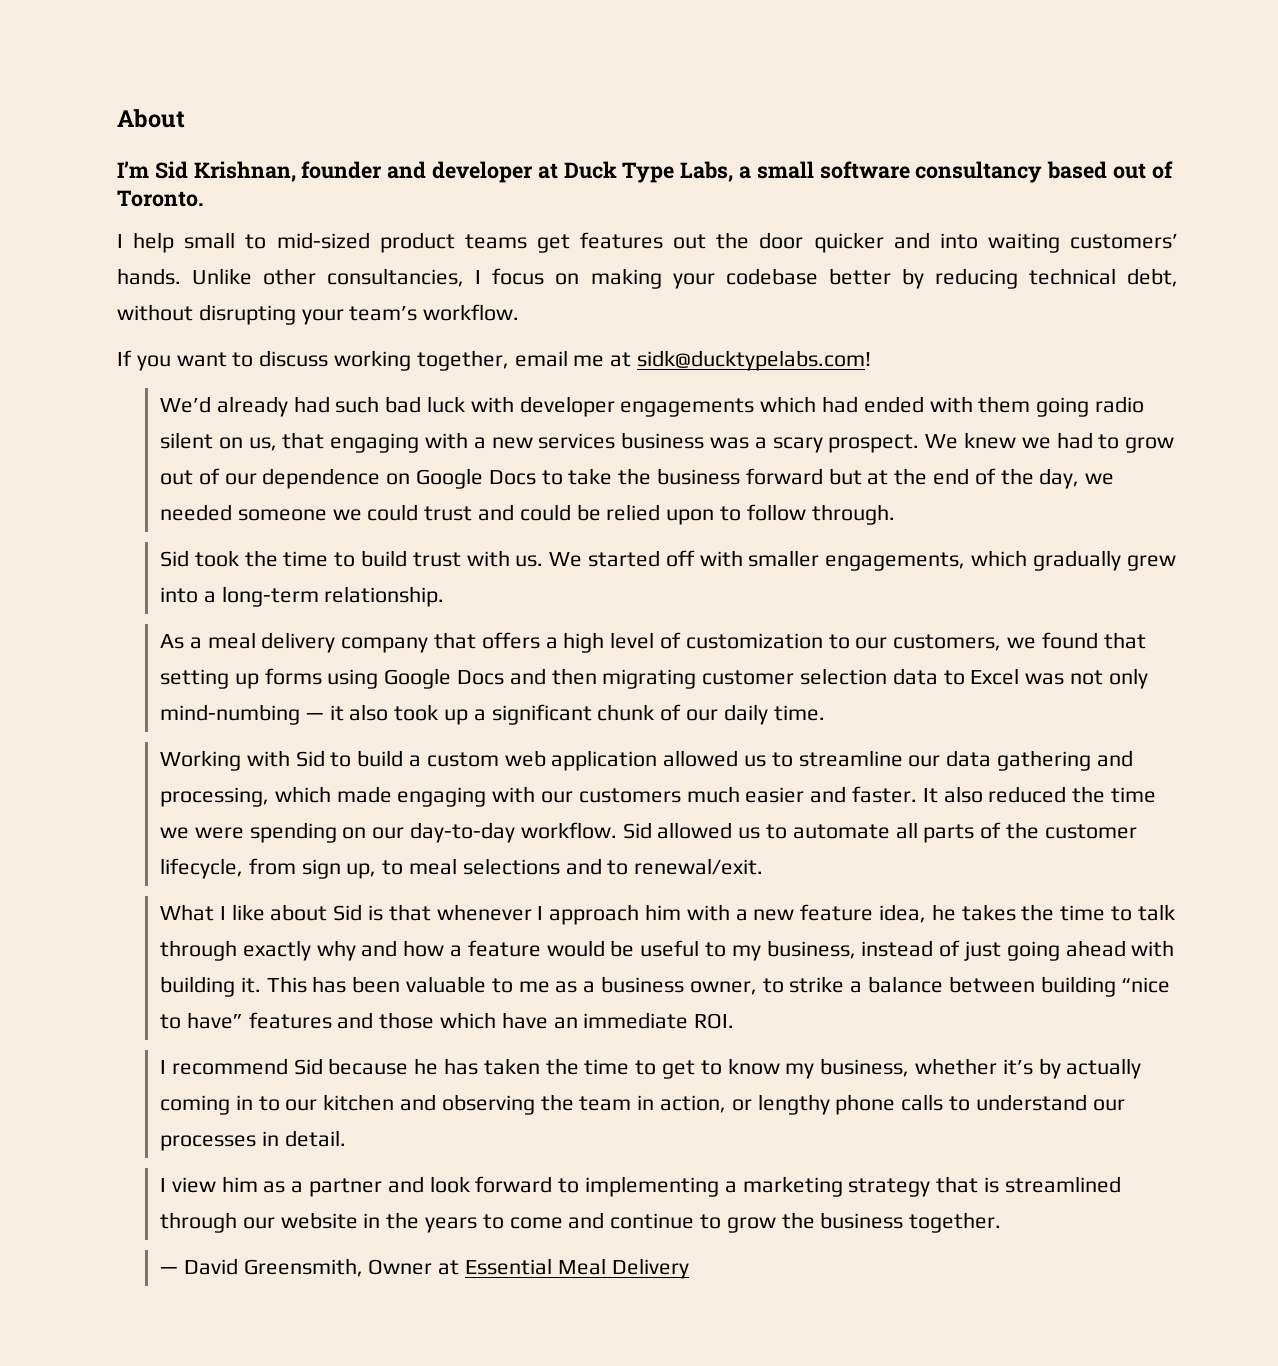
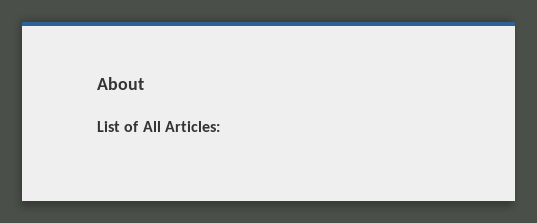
[117,161,1173,183] [117,190,203,207] [117,232,1178,253] [117,268,1178,289] [117,304,520,325] [117,350,872,371] [159,396,1144,417] [159,432,1175,453] [159,468,1115,489] [159,504,895,525] [159,550,1176,571] [159,586,445,607] [159,632,1146,653] [159,668,1148,689] [159,704,825,725] [159,750,1133,771] [159,786,1156,807] [159,822,1137,843] [159,858,764,879] [159,904,1175,925] [159,940,1175,961] [159,976,1171,997] [159,1012,735,1029] [159,1058,1142,1079] [159,1094,1125,1115] [159,1130,346,1151] [159,1176,1121,1197] [159,1212,1002,1233] [159,1258,689,1279] I’m Sid Krishnan, founder and developer at Duck Type Labs, a small software consultancy based out of Toronto. // I help small to mid-sized product teams get features out the door quicker and into waiting customers’ hands. Unlike other consultancies, I focus on making your codebase better by reducing technical debt, without disrupting your team’s workflow. // If you want to discuss working together, email me at sidk@ducktypelabs.com! // We’d already had such bad luck with developer engagements which had ended with them going radio silent on us, that engaging with a new services business was a scary prospect. We knew we had to grow out of our dependence on Google Docs to take the business forward but at the end of the day, we needed someone we could trust and could be relied upon to follow through. // Sid took the time to build trust with us. We started off with smaller engagements, which gradually grew into a long-term relationship. // As a meal delivery company that offers a high level of customization to our customers, we found that setting up forms using Google Docs and then migrating customer selection data to Excel was not only mind-numbing — it also took up a significant chunk of our daily time. // Working with Sid to build a custom web application allowed us to streamline our data gathering and processing, which made engaging with our customers much easier and faster. It also reduced the time we were spending on our day-to-day workflow. Sid allowed us to automate all parts of the customer lifecycle, from sign up, to meal selections and to renewal/exit. // What I like about Sid is that whenever I approach him with a new feature idea, he takes the time to talk through exactly why and how a feature would be useful to my business, instead of just going ahead with building it. This has been valuable to me as a business owner, to strike a balance between building “nice to have” features and those which have an immediate ROI. // I recommend Sid because he has taken the time to get to know my business, whether it’s by actually coming in to our kitchen and observing the team in action, or lengthy phone calls to understand our processes in detail. // I view him as a partner and look forward to implementing a marketing strategy that is streamlined through our website in the years to come and continue to grow the business together. // — David Greensmith, Owner at Essential Meal Delivery -> [97,121,220,132] List of All Articles:

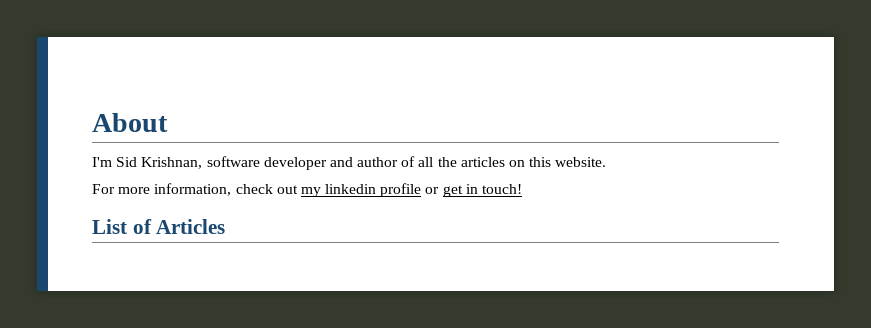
(144, 83) none -> [92,156,607,170] [92,183,523,197] // I'm Sid Krishnan, software developer and author of all the articles on this website. // For more information, check out my linkedin profile or get in touch!
[142,121,220,132] All Articles: -> [156,219,226,234] Articles

